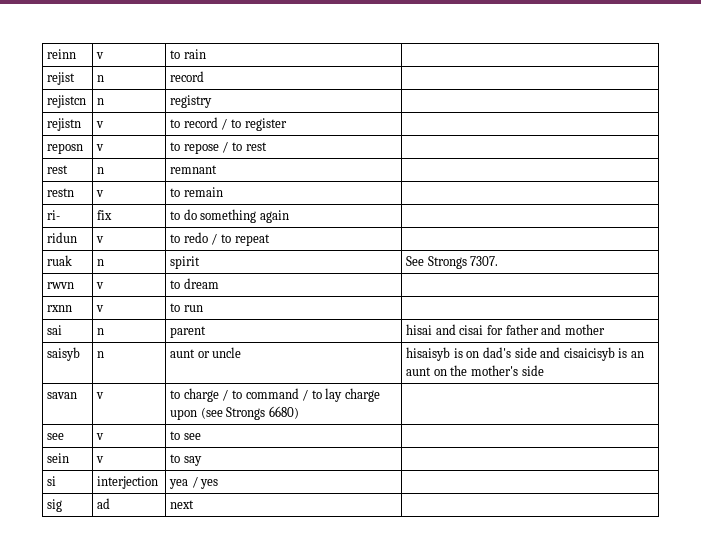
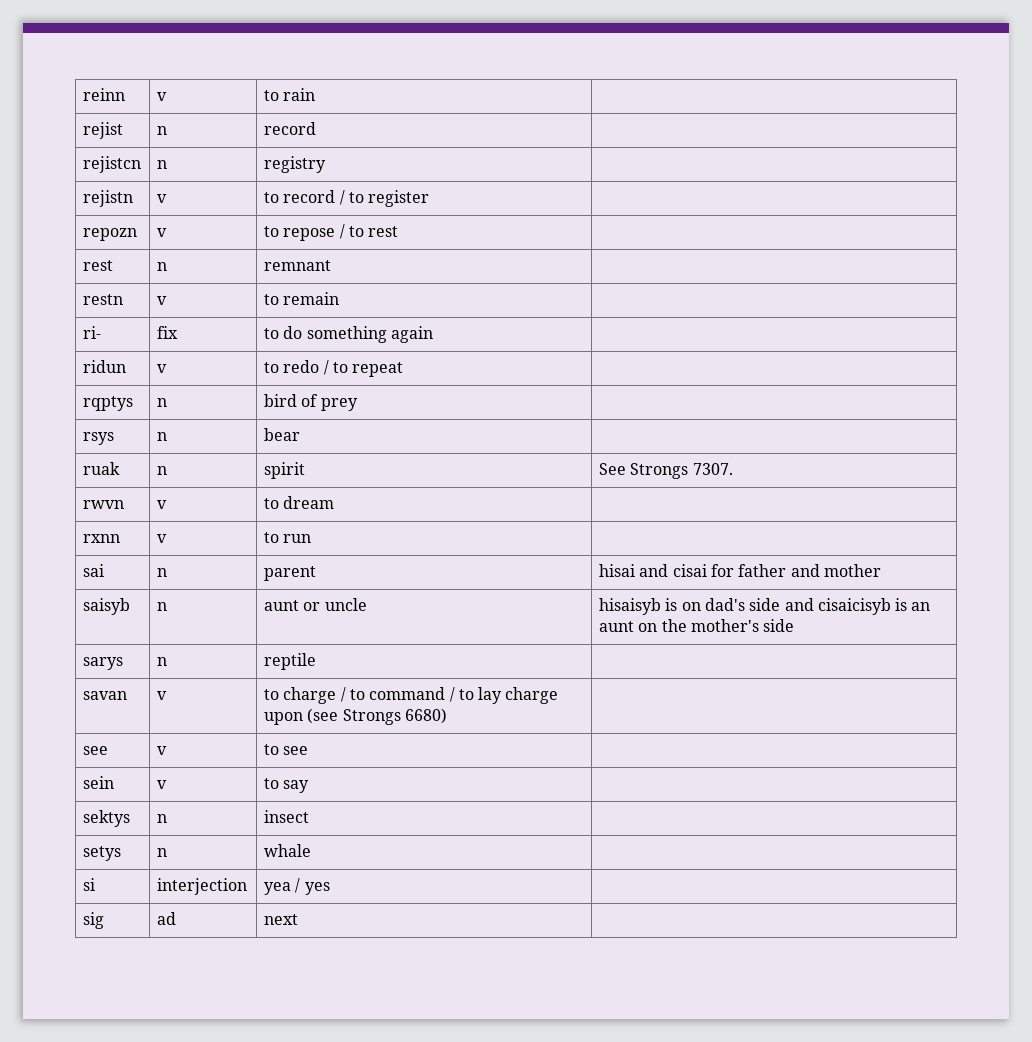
[47,143,84,154] reposn -> [82,228,137,241] repozn
(270, 240) none -> [82,396,133,411] [156,398,167,407] [263,394,358,411] [82,432,114,445] [156,432,167,441] [263,428,300,441] // rqptys | n | bird of prey | // rsys | n | bear |
(544, 370) none -> [82,657,123,670] [156,657,167,666] [263,653,316,670] // sarys | n | reptile |
(202, 461) none -> [82,810,130,827] [156,814,167,823] [263,810,309,823] [82,846,121,861] [156,848,167,857] [263,844,311,857] // sektys | n | insect | // setys | n | whale |

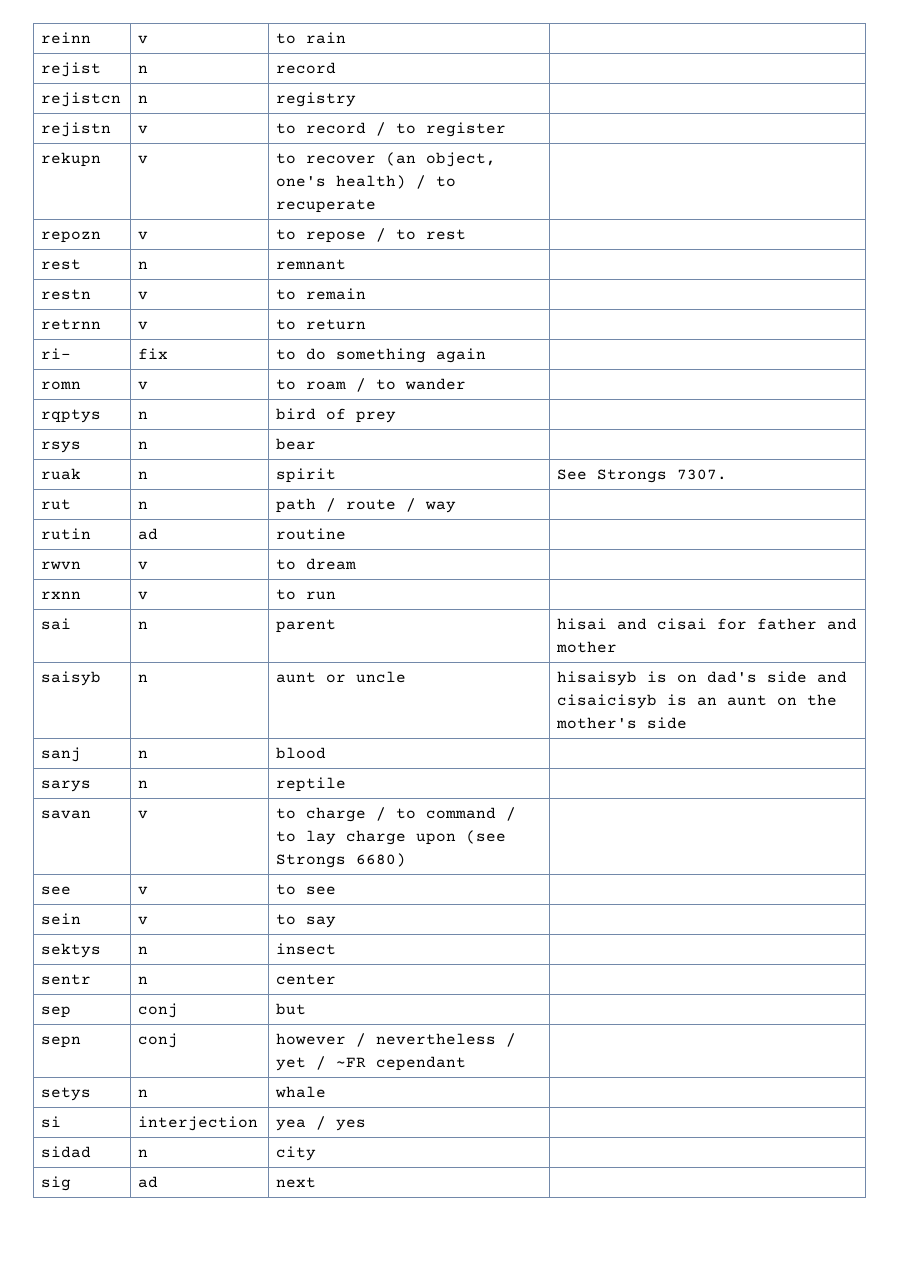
(430, 198) none -> [41,152,102,167] [138,155,149,164] [276,152,497,167] [276,175,457,189] [276,199,377,213] // rekupn | v | to recover (an object, one's health) / to recuperate |
(340, 298) none -> [41,319,102,330] [138,321,149,330] [276,319,367,330] // retrnn | v | to return |
[82,360,126,373] [156,364,167,373] [263,360,404,377] ridun | v | to redo / to repeat -> [41,381,82,390] [138,381,149,390] [276,378,467,392] romn | v | to roam / to wander
(733, 469) none -> [41,499,72,510] [138,501,149,509] [276,498,457,513] [41,528,92,540] [138,528,159,540] [276,528,347,540] // rut | n | path / route / way | // rutin | ad | routine |
(795, 625) none -> [41,747,82,762] [138,750,149,758] [276,747,327,759] // sanj | n | blood |
(309, 816) none -> [41,974,92,985] [138,976,149,984] [276,974,337,985] [41,1006,72,1018] [138,1003,179,1018] [276,1003,307,1015] [41,1036,82,1048] [138,1033,179,1048] [276,1033,517,1047] [276,1056,467,1071] // sentr | n | center | // sep | conj | but | // sepn | conj | however / nevertheless / yet / ~FR cependant |
(330, 888) none -> [41,1146,92,1158] [138,1149,149,1157] [276,1146,317,1161] // sidad | n | city |

